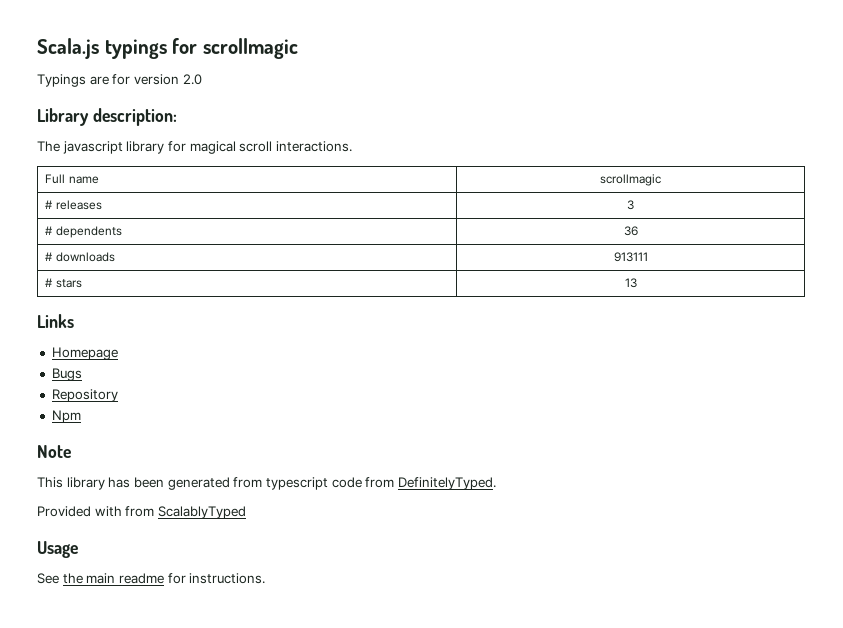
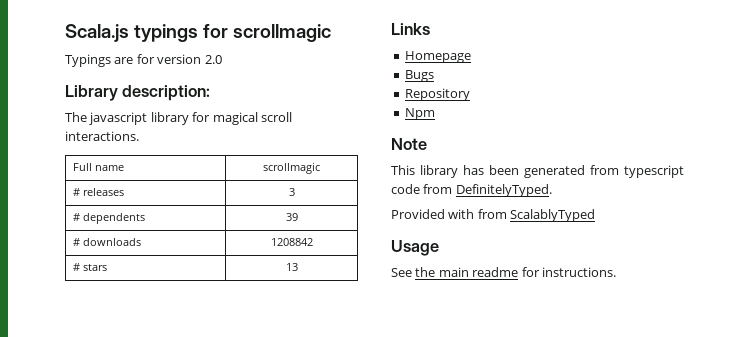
[623,226,638,236] 36 -> [285,213,298,221] 39
[613,252,648,262] 913111 -> [270,238,313,246] 1208842

